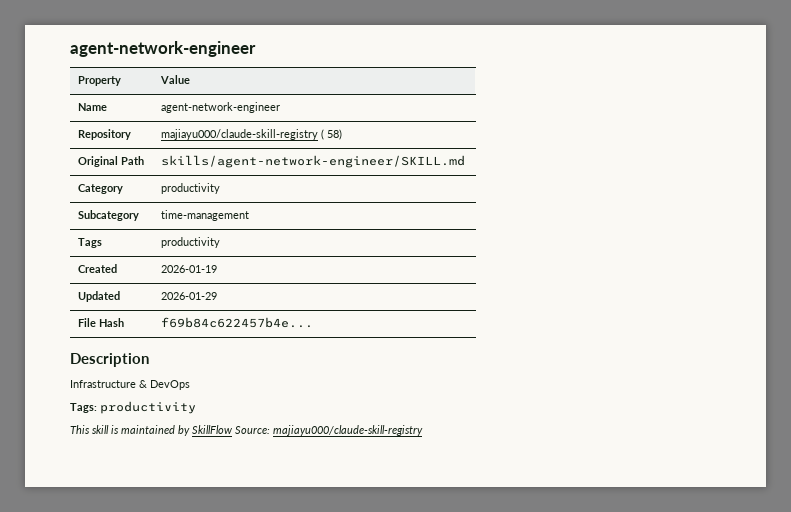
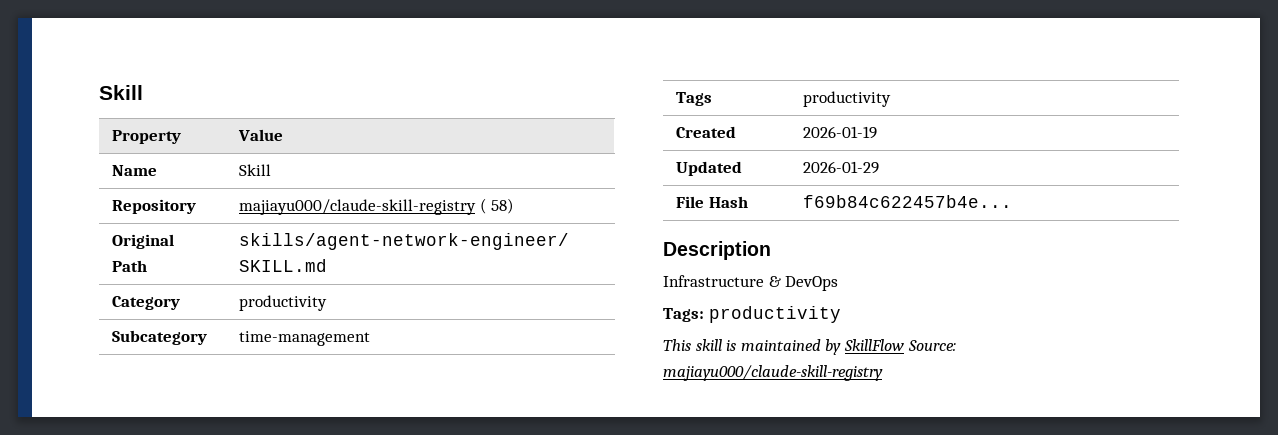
[70,41,256,57] agent-network-engineer -> [99,85,143,100] Skill
[161,102,281,113] agent-network-engineer -> [239,164,272,176] Skill

